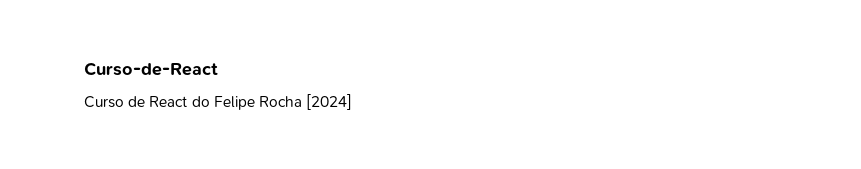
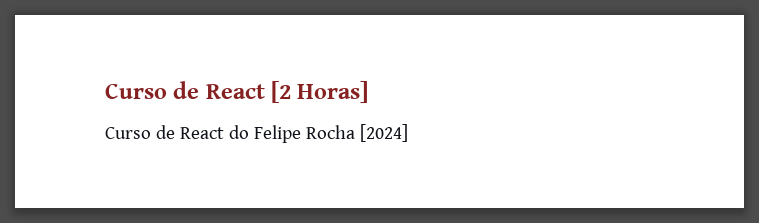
[84,62,218,76] Curso-de-React -> [105,81,369,103] Curso de React [2 Horas]

